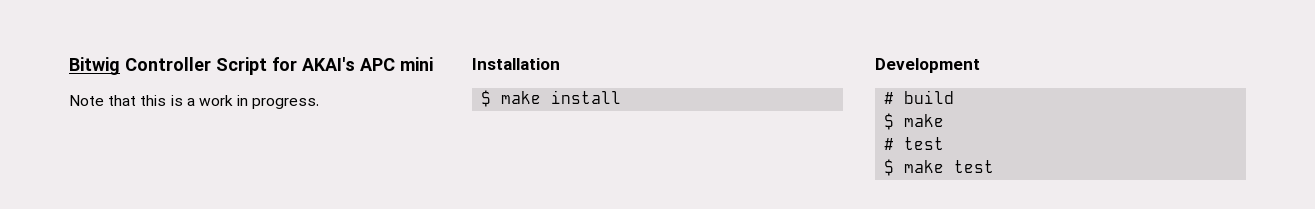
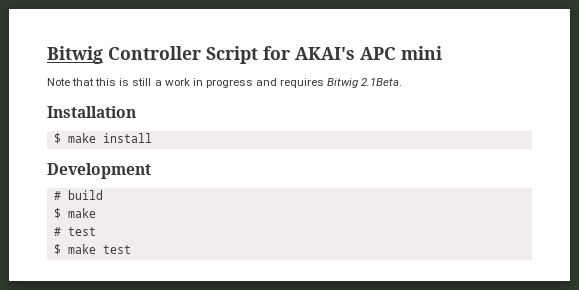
(183, 100) none -> [132,78,152,86] still
[252,98,320,109] progress. -> [205,78,403,88] progress and requires Bitwig 2.1Beta.

